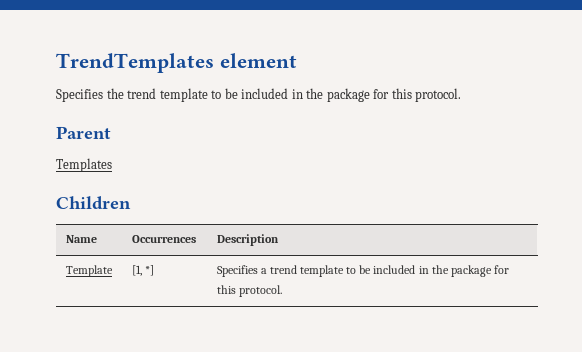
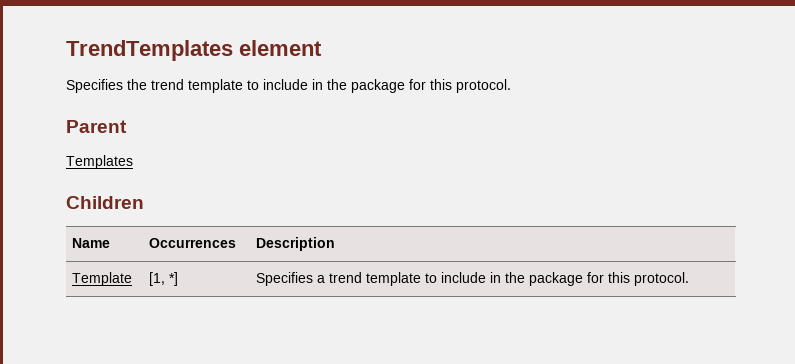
[224,88,289,99] be included -> [263,79,308,90] include
[359,265,416,274] be included -> [441,272,487,283] include

